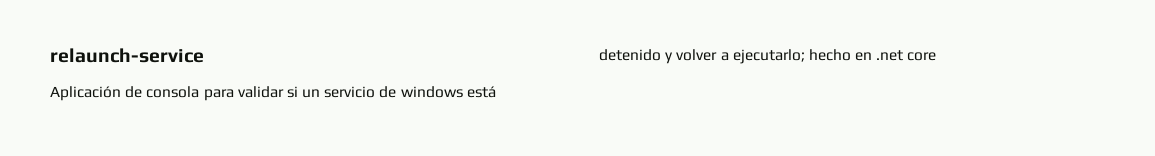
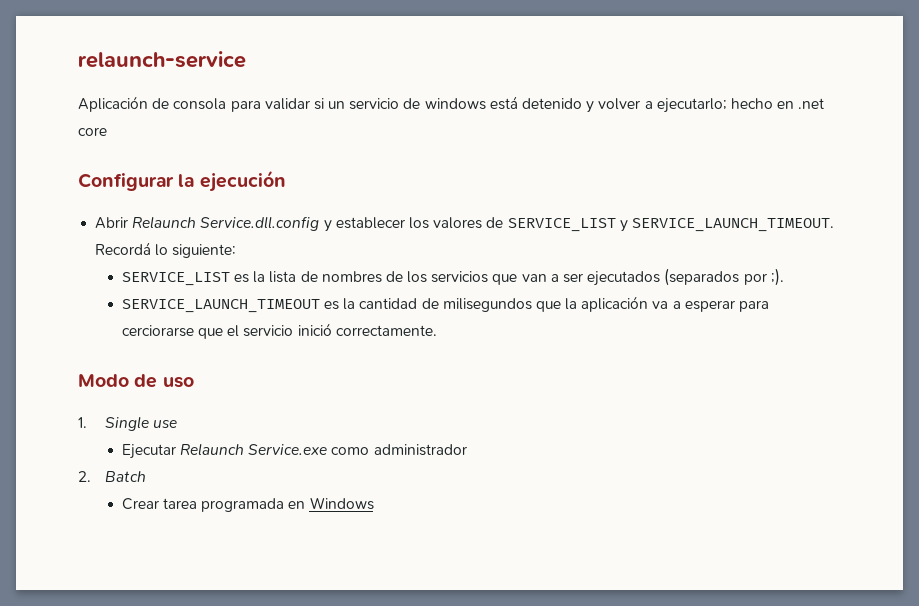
(937, 56) none -> [78,170,286,192] [95,216,834,232] [95,242,237,258] [121,268,784,286] [121,296,769,313] [121,323,437,339] [78,374,194,388] [78,416,177,431] [121,443,467,459] [78,471,146,482] [121,497,374,512] // Configurar la ejecución // Abrir Relaunch Service.dll.config y establecer los valores de SERVICE_LIST y SERVICE_LAUNCH_TIMEOUT. Recordá lo siguiente: // SERVICE_LIST es la lista de nombres de los servicios que van a ser ejecutados (separados por ;). // SERVICE_LAUNCH_TIMEOUT es la cantidad de milisegundos que la aplicación va a esperar para cerciorarse que el servicio inició correctamente. // Modo de uso // 1. Single use // Ejecutar Relaunch Service.exe como administrador // 2. Batch // Crear tarea programada en Windows

